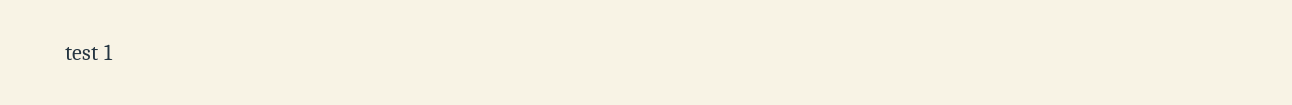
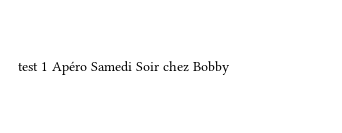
(113, 52) none -> [52,61,230,75] Apéro Samedi Soir chez Bobby

